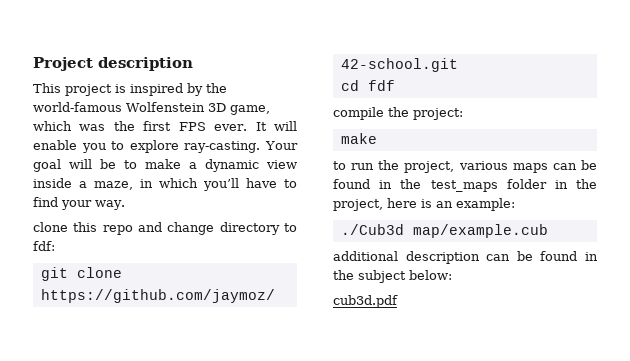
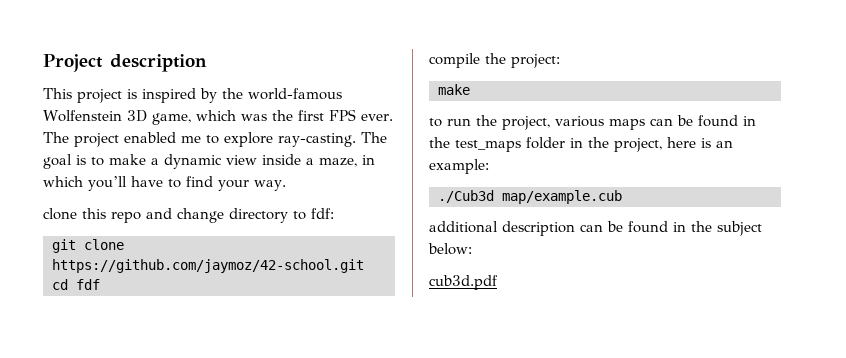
[255,121,298,131] [33,140,299,153] [33,159,116,172] It will enable you to explore ray-casting. Your goal will be -> [43,132,387,147] [43,154,86,169] The project enabled me to explore ray-casting. The goal is

